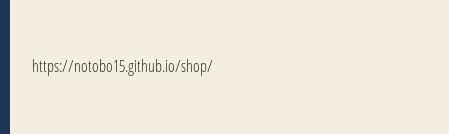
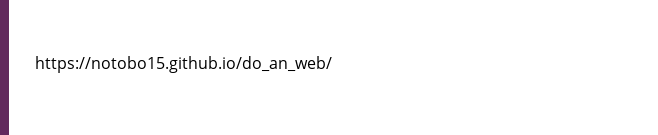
[32,59,213,76] https://notobo15.github.io/shop/ -> [35,56,332,73] https://notobo15.github.io/do_an_web/

